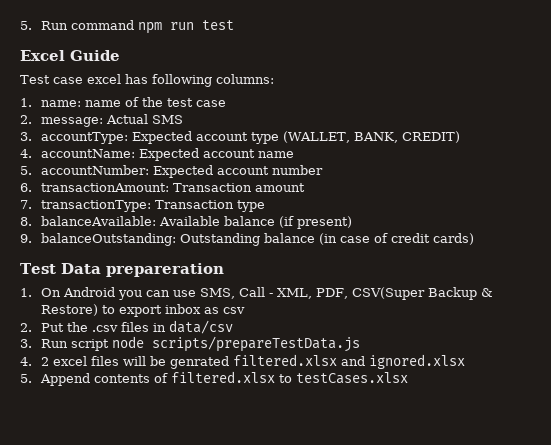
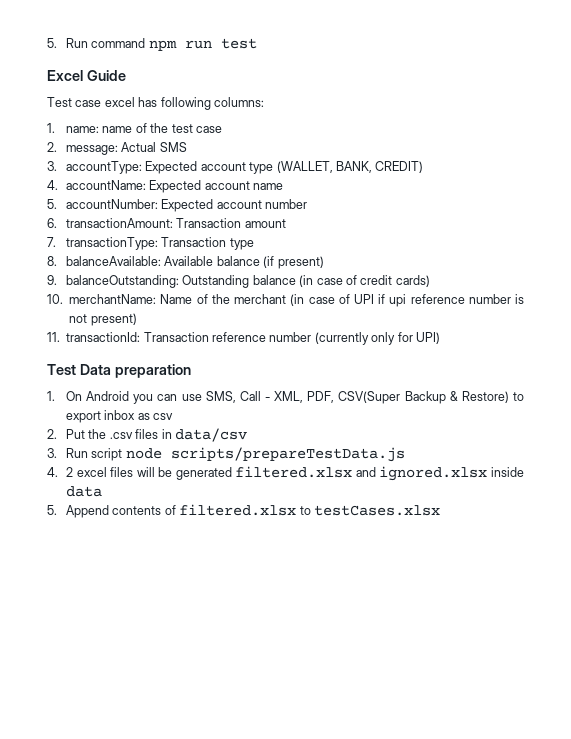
(474, 239) none -> [47,294,524,307] [69,313,137,326] [47,332,440,345] // 10. merchantName: Name of the merchant (in case of UPI if upi reference number is not present) // 11. transactionId: Transaction reference number (currently only for UPI)
[105,263,224,277] prepareration -> [114,364,191,378] preparation
[169,356,229,369] genrated -> [175,467,232,480] generated
(465, 361) none -> [490,467,524,477] [66,486,103,497] inside data

